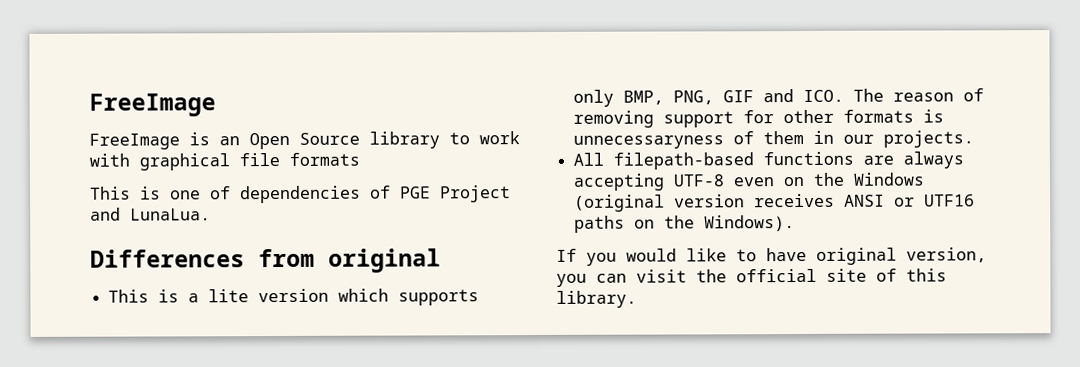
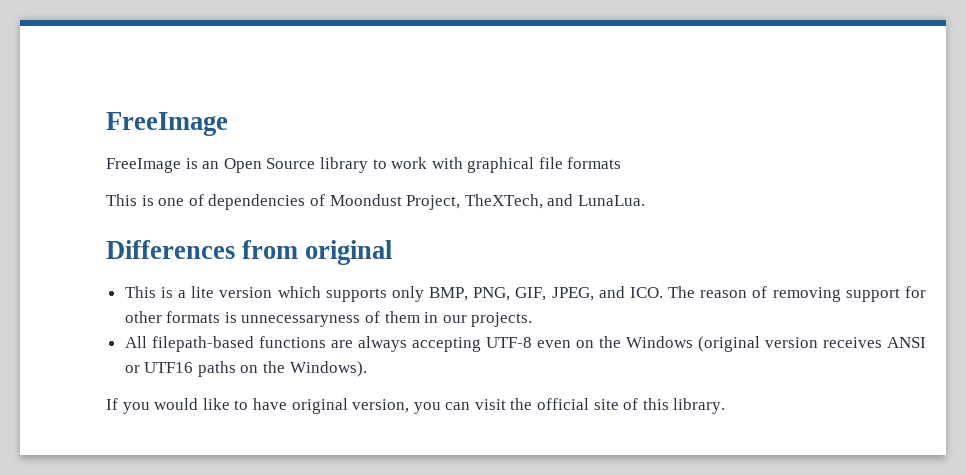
[400,185,511,203] PGE Project -> [329,194,543,210] Moondust Project, TheXTech,
[723,90,755,103] GIF -> [515,287,594,301] GIF, JPEG,

